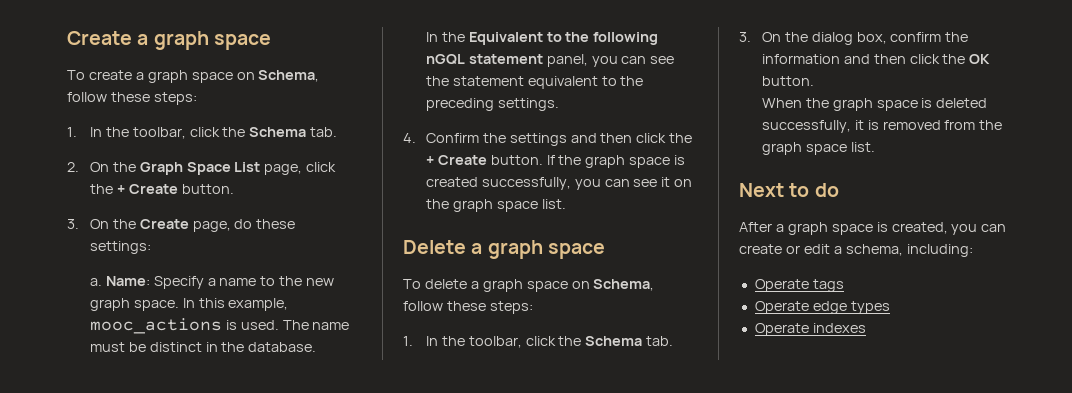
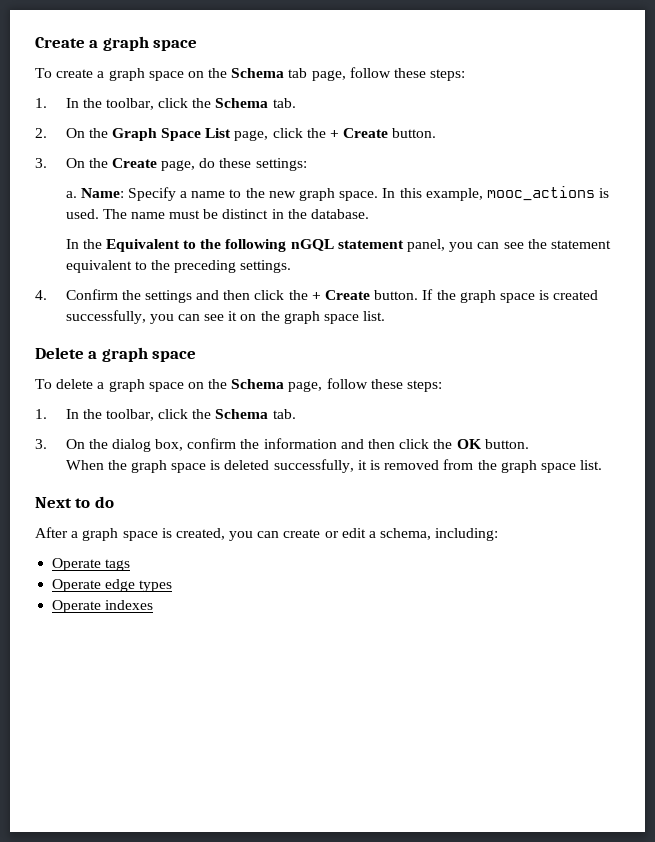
[258,70,320,82] Schema, -> [208,68,346,81] the Schema tab page,
[593,279,655,291] Schema, -> [208,379,323,392] the Schema page,

